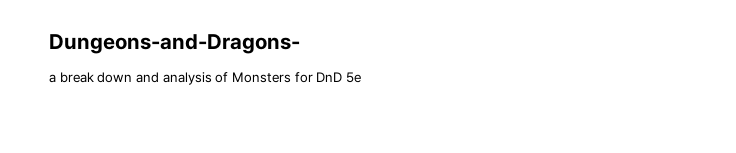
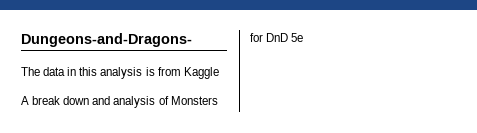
[49,74,56,83] a -> [21,67,219,79] [21,96,29,105] The data in this analysis is from Kaggle // A

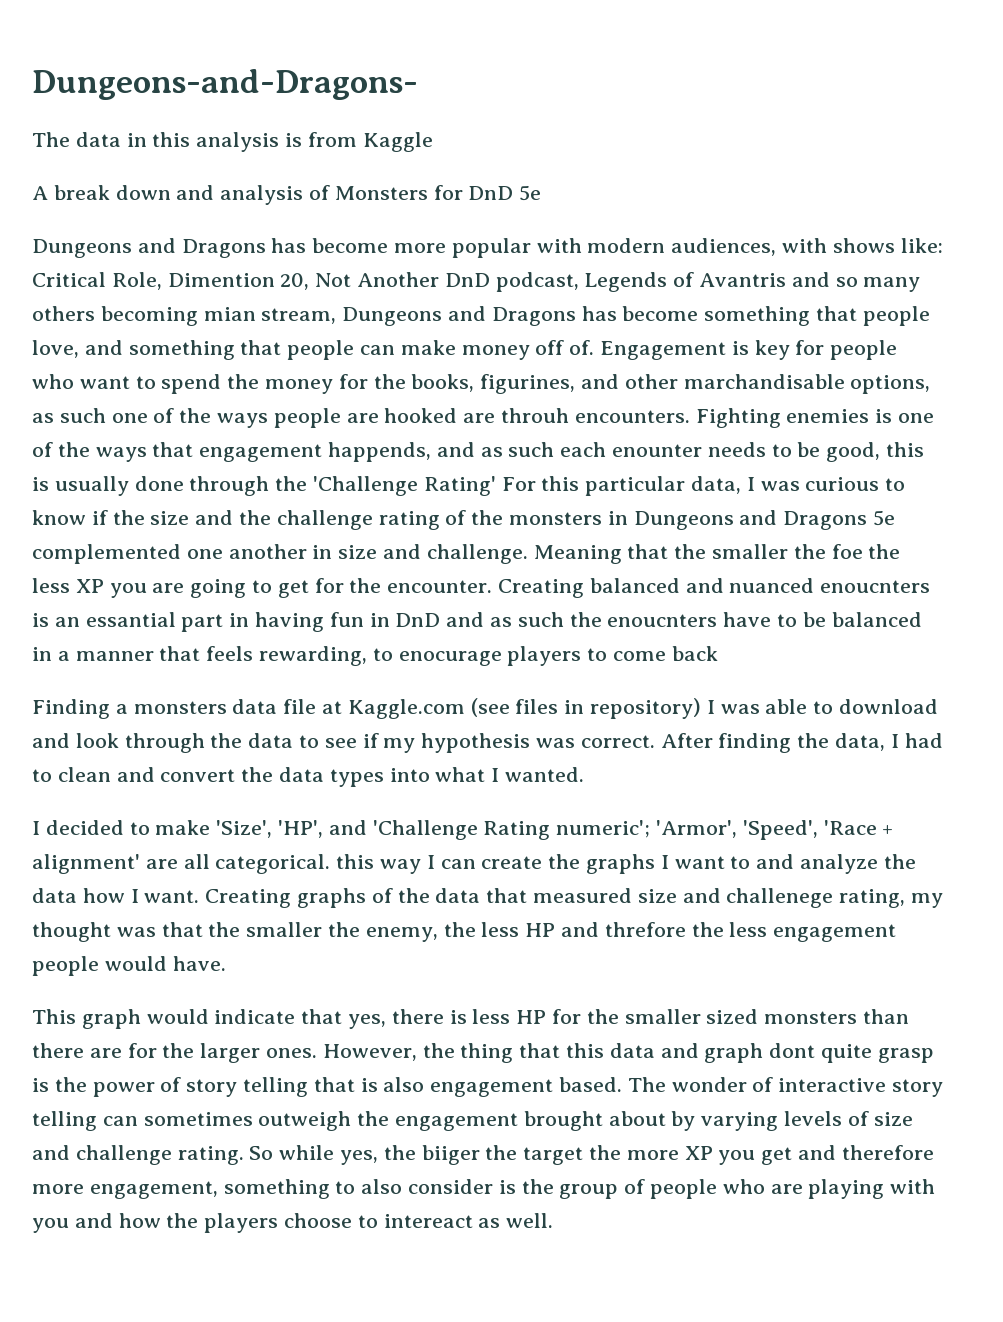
(304, 37) none -> [32,238,943,258] [32,272,921,292] [32,306,930,326] [32,340,898,360] [32,374,931,394] [32,408,935,428] [32,442,925,462] [32,476,906,496] [32,510,896,530] [32,544,901,564] [32,578,931,598] [32,612,922,632] [32,646,718,666] [32,698,939,719] [32,733,943,753] [32,767,585,787] [32,820,894,840] [32,854,916,874] [32,888,944,908] [32,922,897,942] [32,956,226,976] [32,1009,910,1029] [32,1043,934,1063] [32,1077,944,1097] [32,1111,913,1131] [32,1145,934,1165] [32,1179,936,1199] [32,1213,554,1233] // Dungeons and Dragons has become more popular with modern audiences, with shows like: Critical Role, Dimention 20, Not Another DnD podcast, Legends of Avantris and so many others becoming mian stream, Dungeons and Dragons has become something that people love, and something that people can make money off of. Engagement is key for people who want to spend the money for the books, figurines, and other marchandisable options, as such one of the ways people are hooked are throuh encounters. Fighting enemies is one of the ways that engagement happends, and as such each enounter needs to be good, this is usually done through the 'Challenge Rating' For this particular data, I was curious to know if the size and the challenge rating of the monsters in Dungeons and Dragons 5e complemented one another in size and challenge. Meaning that the smaller the foe the less XP you are going to get for the encounter. Creating balanced and nuanced enoucnters is an essantial part in having fun in DnD and as such the enoucnters have to be balanced in a manner that feels rewarding, to enocurage players to come back // Finding a monsters data file at Kaggle.com (see files in repository) I was able to download and look through the data to see if my hypothesis was correct. After finding the data, I had to clean and convert the data types into what I wanted. // I decided to make 'Size', 'HP', and 'Challenge Rating numeric'; 'Armor', 'Speed', 'Race + alignment' are all categorical. this way I can create the graphs I want to and analyze the data how I want. Creating graphs of the data that measured size and challenege rating, my thought was that the smaller the enemy, the less HP and threfore the less engagement people would have. // This graph would indicate that yes, there is less HP for the smaller sized monsters than there are for the larger ones. However, the thing that this data and graph dont quite grasp is the power of story telling that is also engagement based. The wonder of interactive story telling can sometimes outweigh the engagement brought about by varying levels of size and challenge rating. So while yes, the biiger the target the more XP you get and therefore more engagement, something to also consider is the group of people who are playing with you and how the players choose to intereact as well.

